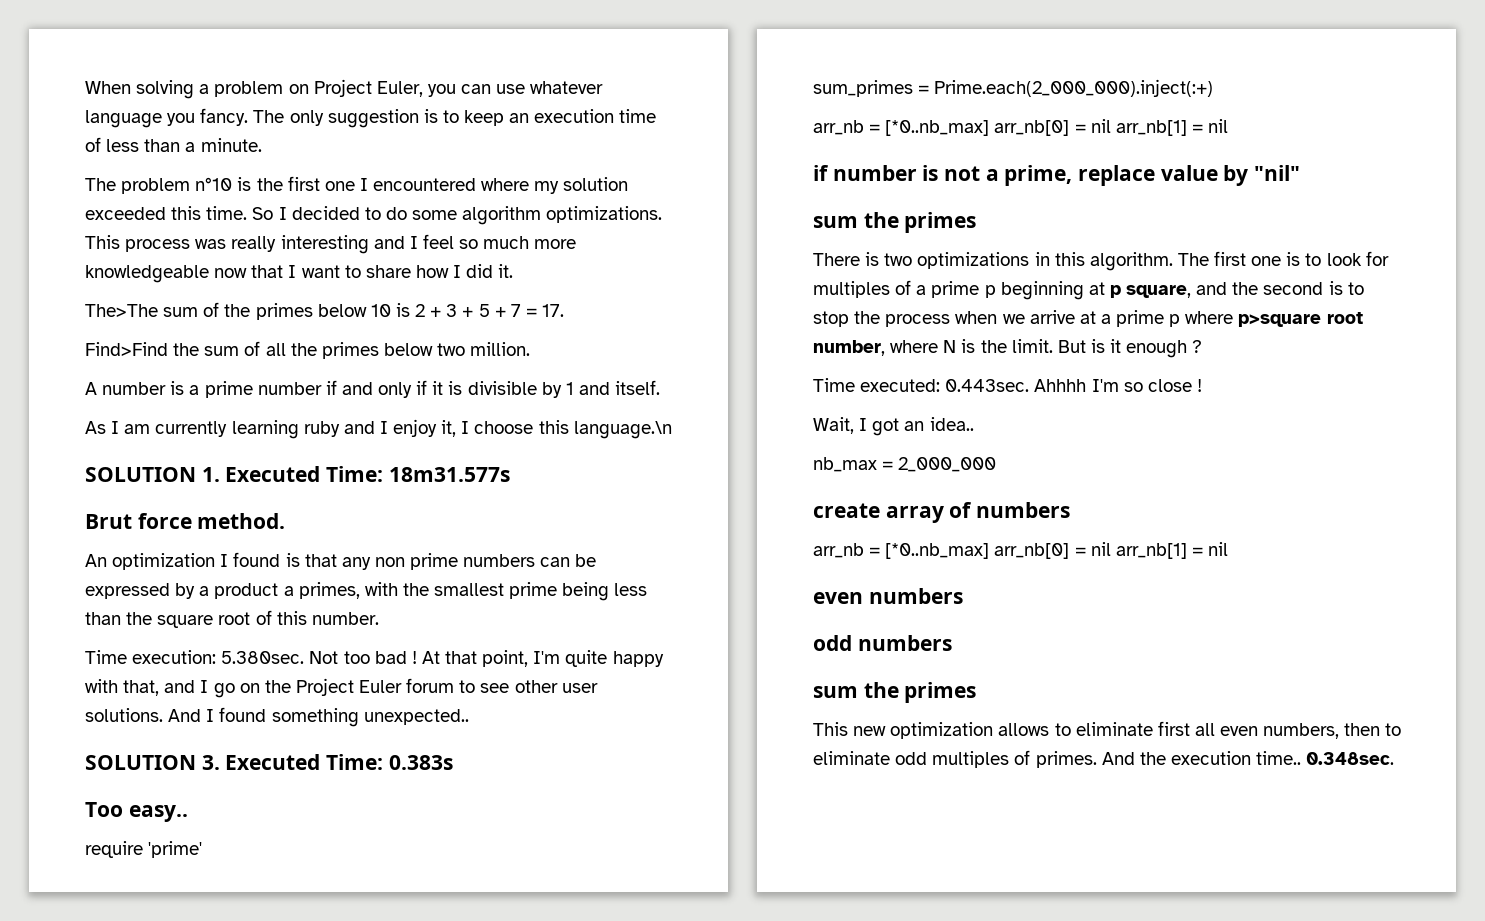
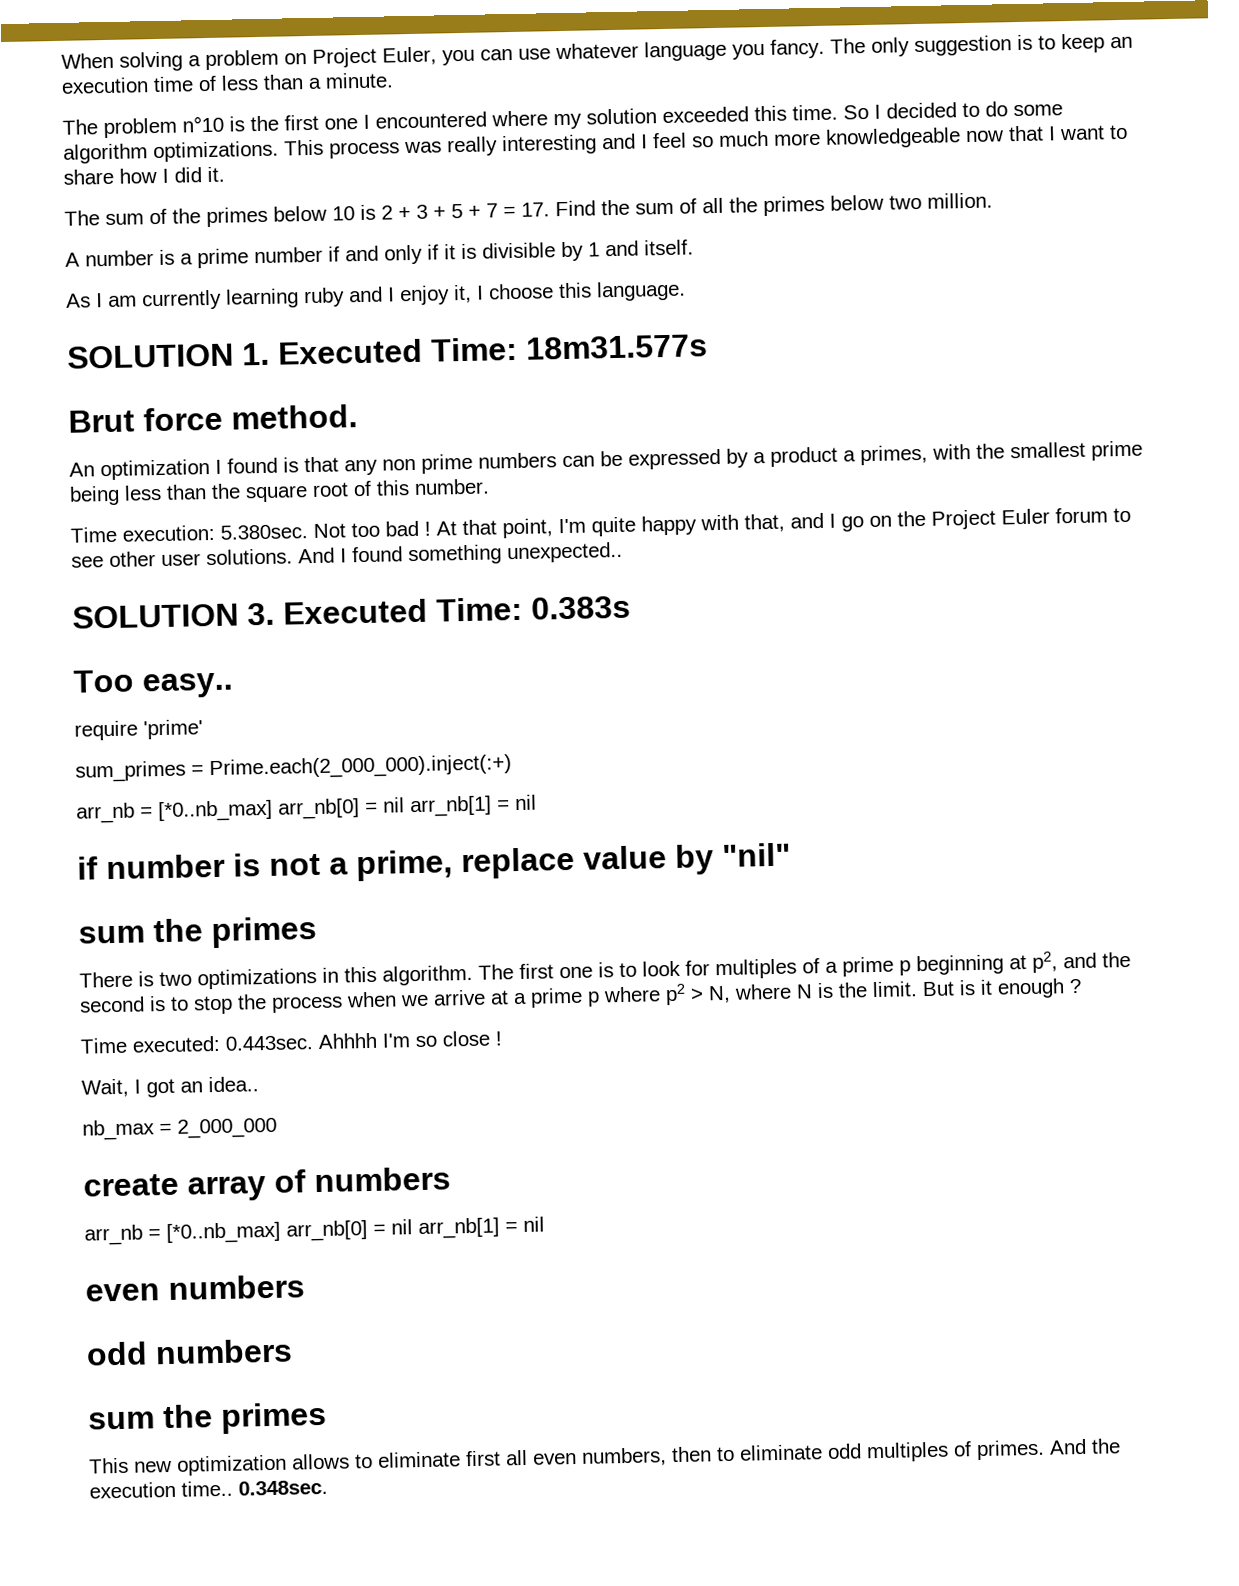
[85,304,158,317] The>The -> [64,210,100,226] The
[85,342,168,356] // Find>Find -> [555,200,596,217] Find
[573,421,672,439] language.\n -> [596,280,686,302] language.
[1109,285,1192,298] p square, -> [1032,951,1058,973] p2,
[1238,312,1363,327] [813,340,885,356] p>square root number, -> [665,983,731,1006] p2 > N,

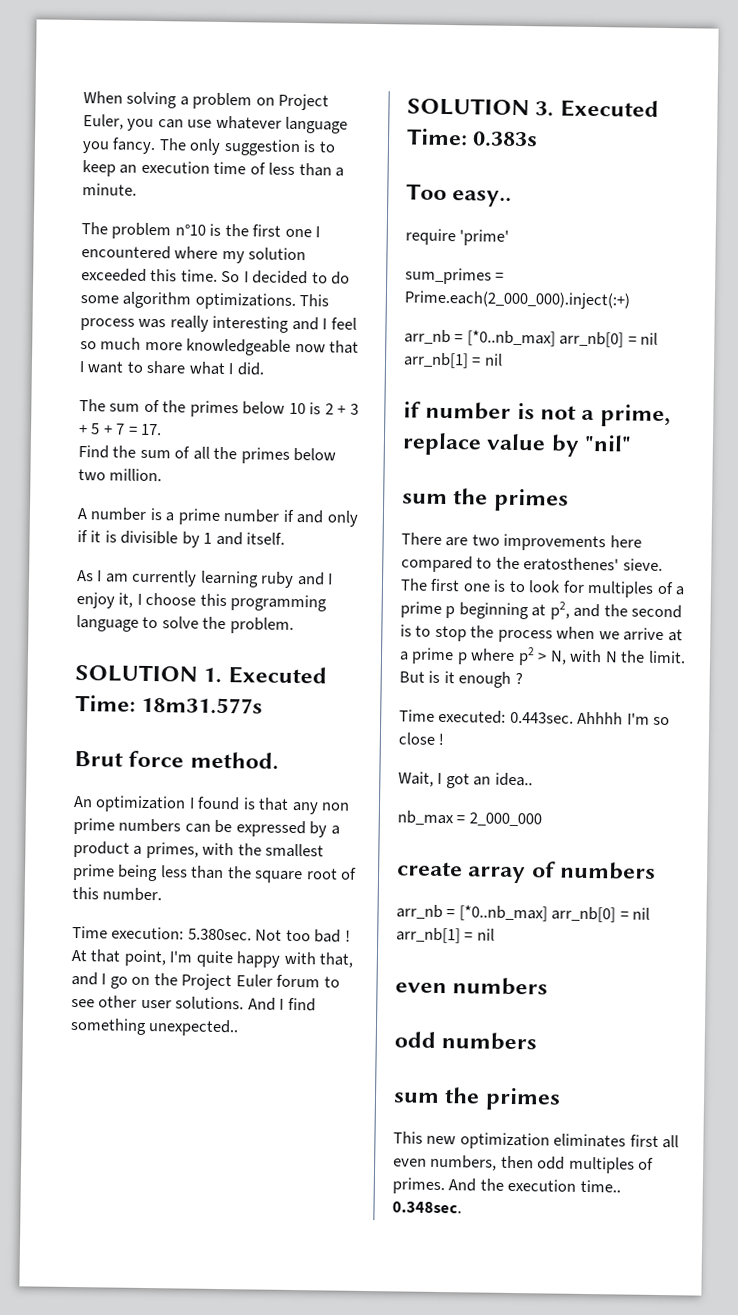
[119,166,225,184] how I did it. -> [188,361,265,376] what I did.
(550, 209) none -> (163, 429) //
[596,280,686,302] language. -> [230,594,328,612] [76,615,294,634] programming language to solve the problem.
[352,546,403,563] found -> [287,997,316,1012] find
[138,964,473,990] is two optimizations in this algorithm. -> [445,533,642,552] [401,555,663,573] are two improvements here compared to the eratosthenes' sieve.
[734,982,834,1000] where N is -> [569,649,618,663] with N
[291,1451,461,1470] allows to eliminate -> [553,1133,627,1148] eliminates
[716,1444,823,1462] to eliminate -> (534, 1162) none

